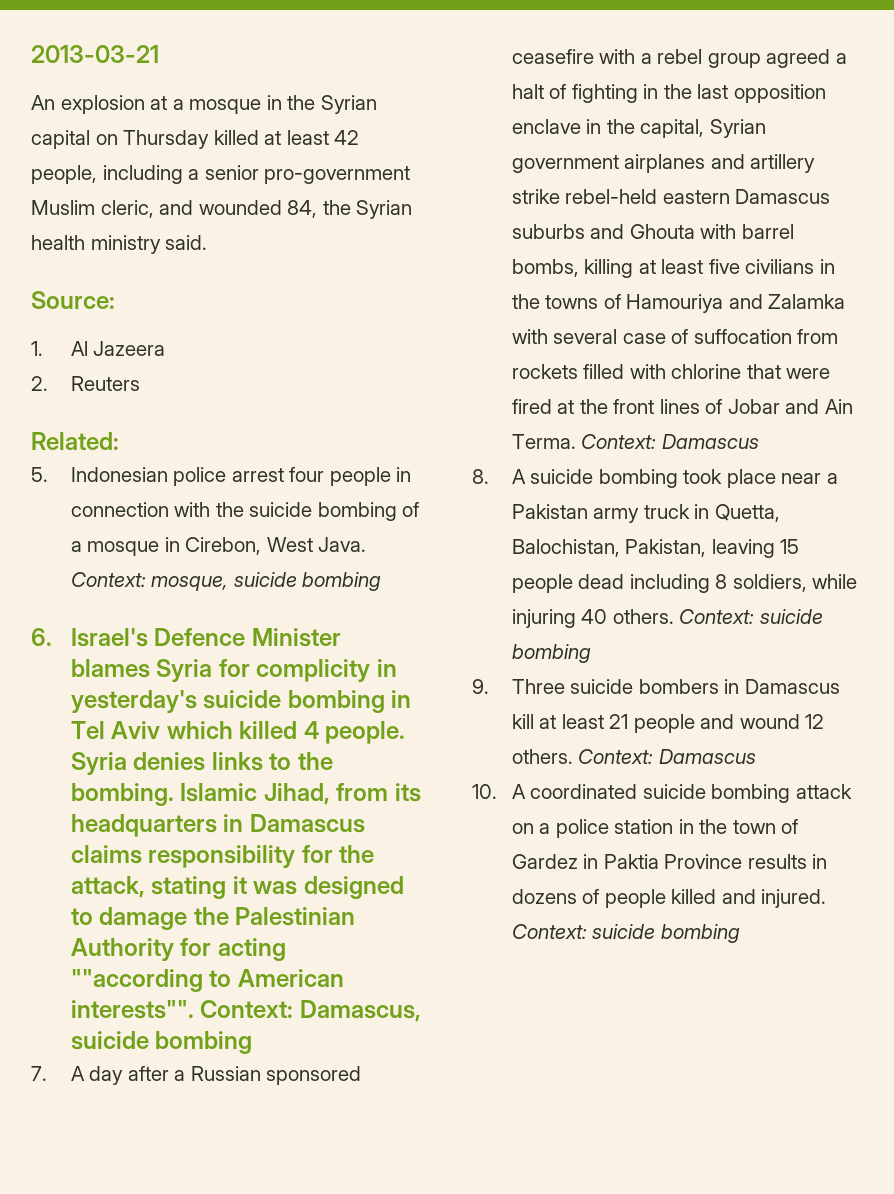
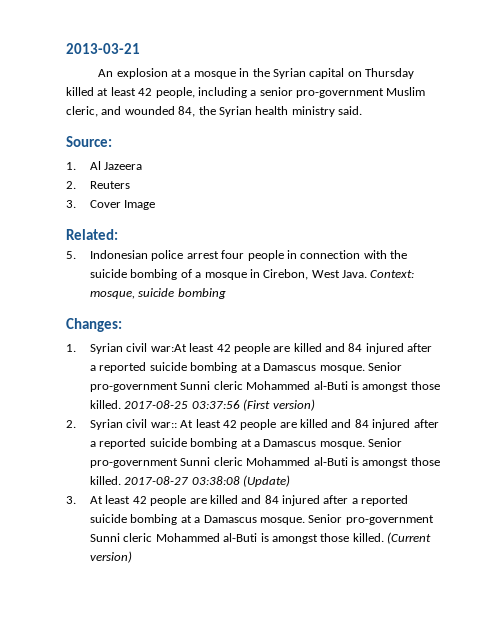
(140, 383) none -> [66,200,156,210] // 3. Cover Image
[31,628,341,647] [70,659,397,682] [70,690,412,713] [70,721,406,744] [70,752,333,775] [70,783,421,806] [70,814,365,837] [70,845,375,868] [70,876,404,899] [70,907,356,930] [70,938,286,961] [70,969,344,992] [70,1000,421,1022] [70,1031,253,1054] [31,1066,362,1085] [511,49,847,68] [511,84,826,103] [511,119,766,138] [511,154,816,173] [511,189,831,204] [511,224,794,239] [511,259,835,278] [511,294,846,313] [511,329,839,344] [511,364,831,379] [511,399,853,414] [511,434,759,449] [472,469,838,488] [511,504,780,523] [511,539,800,558] [511,574,858,593] [511,609,823,628] [511,644,591,663] [472,679,840,694] [511,714,825,733] [511,749,756,764] [472,784,852,803] [511,819,799,838] [511,854,828,869] [511,889,827,908] [511,924,740,943] 6. Israel's Defence Minister blames Syria for complicity in yesterday's suicide bombing in Tel Aviv which killed 4 people. Syria denies links to the bombing. Islamic Jihad, from its headquarters in Damascus claims responsibility for the attack, stating it was designed to damage the Palestinian Authority for acting ""according to American interests"". Context: Damascus, suicide bombing // 7. A day after a Russian sponsored ceasefire with a rebel group agreed a halt of fighting in the last opposition enclave in the capital, Syrian government airplanes and artillery strike rebel-held eastern Damascus suburbs and Ghouta with barrel bombs, killing at least five civilians in the towns of Hamouriya and Zalamka with several case of suffocation from rockets filled with chlorine that were fired at the front lines of Jobar and Ain Terma. Context: Damascus // 8. A suicide bombing took place near a Pakistan army truck in Quetta, Balochistan, Pakistan, leaving 15 people dead including 8 soldiers, while injuring 40 others. Context: suicide bombing // 9. Three suicide bombers in Damascus kill at least 21 people and wound 12 others. Context: Damascus // 10. A coordinated suicide bombing attack on a police station in the town of Gardez in Paktia Province results in dozens of people killed and injured. Context: suicide bombing -> [66,318,122,332] [66,343,433,354] [90,362,403,373] [90,381,440,392] [90,399,315,411] [66,419,439,430] [90,438,403,449] [90,457,440,468] [90,475,291,487] [66,495,409,506] [90,514,434,525] [90,532,432,544] [90,551,133,563] Changes: // 1. Syrian civil war:At least 42 people are killed and 84 injured after a reported suicide bombing at a Damascus mosque. Senior pro-government Sunni cleric Mohammed al-Buti is amongst those killed. 2017-08-25 03:37:56 (First version) // 2. Syrian civil war:: At least 42 people are killed and 84 injured after a reported suicide bombing at a Damascus mosque. Senior pro-government Sunni cleric Mohammed al-Buti is amongst those killed. 2017-08-27 03:38:08 (Update) // 3. At least 42 people are killed and 84 injured after a reported suicide bombing at a Damascus mosque. Senior pro-government Sunni cleric Mohammed al-Buti is amongst those killed. (Current version)

